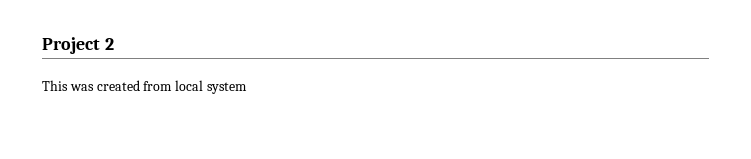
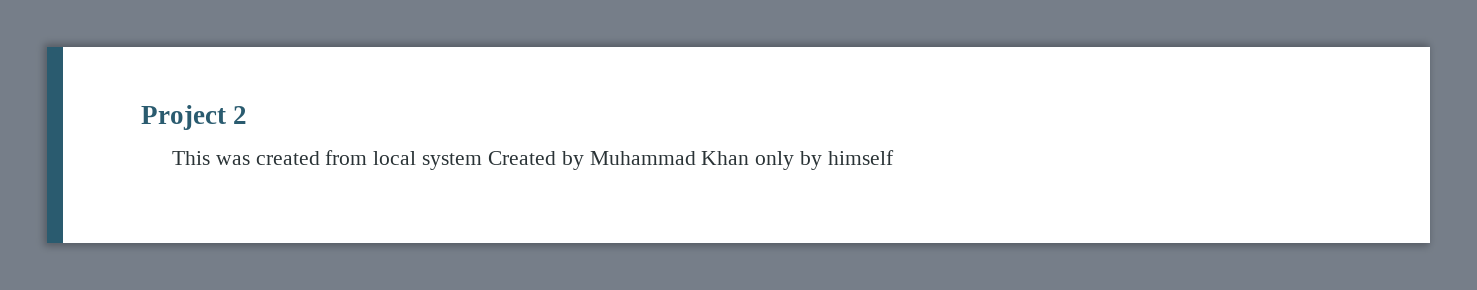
(247, 88) none -> [487,150,894,170] Created by Muhammad Khan only by himself

